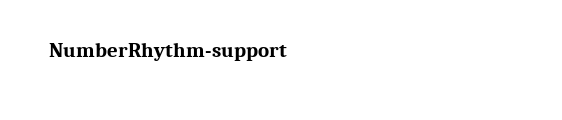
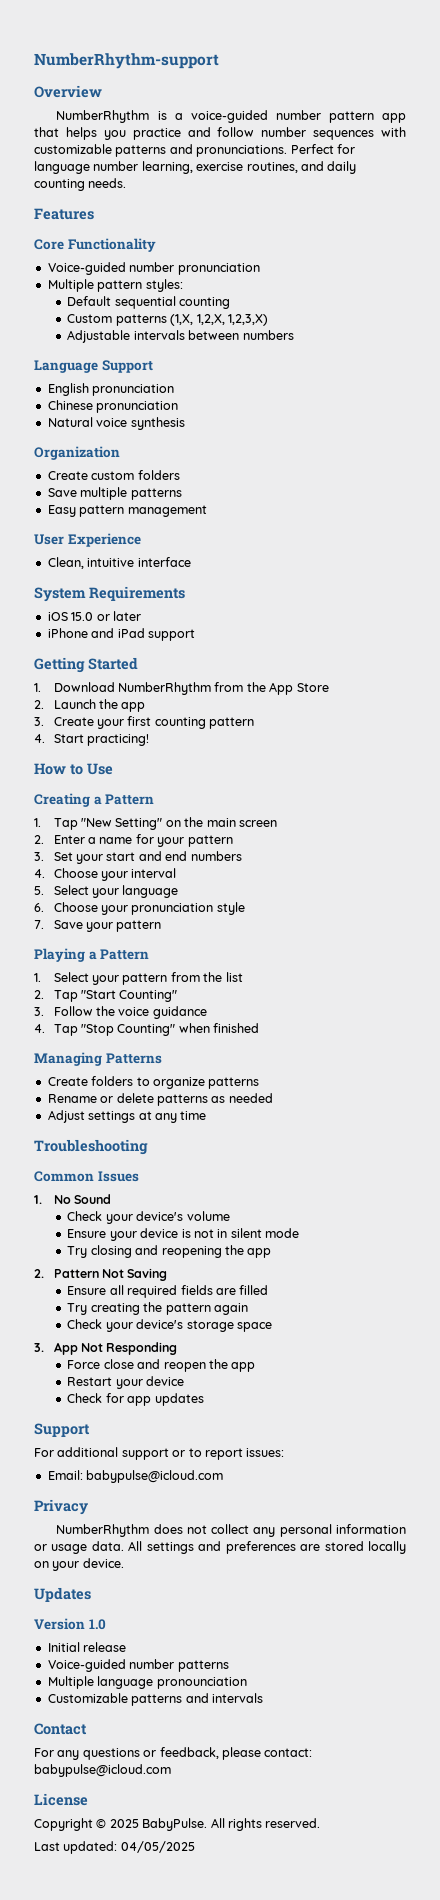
(287, 51) none -> [34,85,102,98] [56,110,406,123] [34,127,406,140] [34,144,355,157] [34,161,357,174] [34,178,127,191] [34,208,94,220] [34,238,156,252] [47,262,260,275] [47,279,183,292] [67,296,231,309] [67,314,268,326] [67,330,294,343] [34,360,153,373] [47,383,175,396] [47,400,179,413] [47,417,185,430] [34,446,120,460] [47,470,180,480] [47,487,182,500] [47,505,207,517] [34,533,141,547] [47,557,191,569] [34,586,185,602] [47,611,141,621] [47,628,195,641] [34,657,138,673] [34,682,329,695] [34,699,146,712] [34,716,255,729] [34,734,149,746] [34,763,113,775] [34,793,155,807] [34,817,277,830] [34,834,233,847] [34,851,242,864] [34,868,177,881] [34,885,179,898] [34,902,245,915] [34,920,162,932] [34,948,150,962] [34,972,243,985] [34,990,178,1002] [34,1006,207,1019] [34,1023,260,1036] [34,1052,162,1066] [47,1076,260,1089] [47,1093,273,1106] [47,1110,207,1123] [34,1139,148,1155] [34,1171,139,1182] [34,1194,111,1204] [67,1211,230,1224] [67,1228,299,1241] [67,1245,272,1258] [34,1268,168,1281] [67,1285,269,1298] [67,1302,248,1315] [67,1319,272,1332] [34,1342,178,1355] [67,1359,256,1372] [67,1376,185,1389] [67,1393,204,1406] [34,1423,90,1437] [34,1447,285,1460] [47,1470,224,1483] [34,1499,88,1515] [56,1524,406,1537] [34,1541,407,1554] [34,1558,124,1571] [34,1587,91,1602] [34,1618,106,1630] [47,1642,127,1652] [47,1659,229,1672] [47,1676,247,1689] [47,1693,263,1706] [34,1723,87,1735] [34,1747,313,1760] [34,1764,171,1777] [34,1793,88,1806] [34,1818,321,1831] [34,1841,195,1854] // Overview // NumberRhythm is a voice-guided number pattern app that helps you practice and follow number sequences with customizable patterns and pronunciations. Perfect for language number learning, exercise routines, and daily counting needs. // Features // Core Functionality // Voice-guided number pronunciation // Multiple pattern styles: // Default sequential counting // Custom patterns (1,X, 1,2,X, 1,2,3,X) // Adjustable intervals between numbers // Language Support // English pronunciation // Chinese pronunciation // Natural voice synthesis // Organization // Create custom folders // Save multiple patterns // Easy pattern management // User Experience // Clean, intuitive interface // System Requirements // iOS 15.0 or later // iPhone and iPad support // Getting Started // 1. Download NumberRhythm from the App Store // 2. Launch the app // 3. Create your first counting pattern // 4. Start practicing! // How to Use // Creating a Pattern // 1. Tap "New Setting" on the main screen // 2. Enter a name for your pattern // 3. Set your start and end numbers // 4. Choose your interval // 5. Select your language // 6. Choose your pronunciation style // 7. Save your pattern // Playing a Pattern // 1. Select your pattern from the list // 2. Tap "Start Counting" // 3. Follow the voice guidance // 4. Tap "Stop Counting" when finished // Managing Patterns // Create folders to organize patterns // Rename or delete patterns as needed // Adjust settings at any time // Troubleshooting // Common Issues // 1. No Sound // Check your device's volume // Ensure your device is not in silent mode // Try closing and reopening the app // 2. Pattern Not Saving // Ensure all required fields are filled // Try creating the pattern again // Check your device's storage space // 3. App Not Responding // Force close and reopen the app // Restart your device // Check for app updates // Support // For additional support or to report issues: // Email: babypulse@icloud.com // Privacy // NumberRhythm does not collect any personal information or usage data. All settings and preferences are stored locally on your device. // Updates // Version 1.0 // Initial release // Voice-guided number patterns // Multiple language pronounciation // Customizable patterns and intervals // Contact // For any questions or feedback, please contact: babypulse@icloud.com // License // Copyright © 2025 BabyPulse. All rights reserved. // Last updated: 04/05/2025

